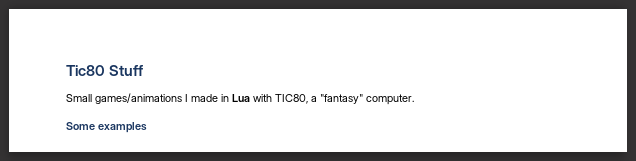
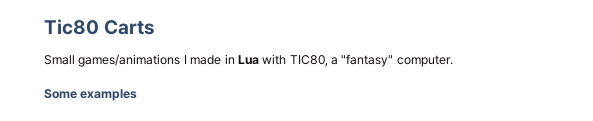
[109,65,144,76] Stuff -> [104,20,156,35] Carts

